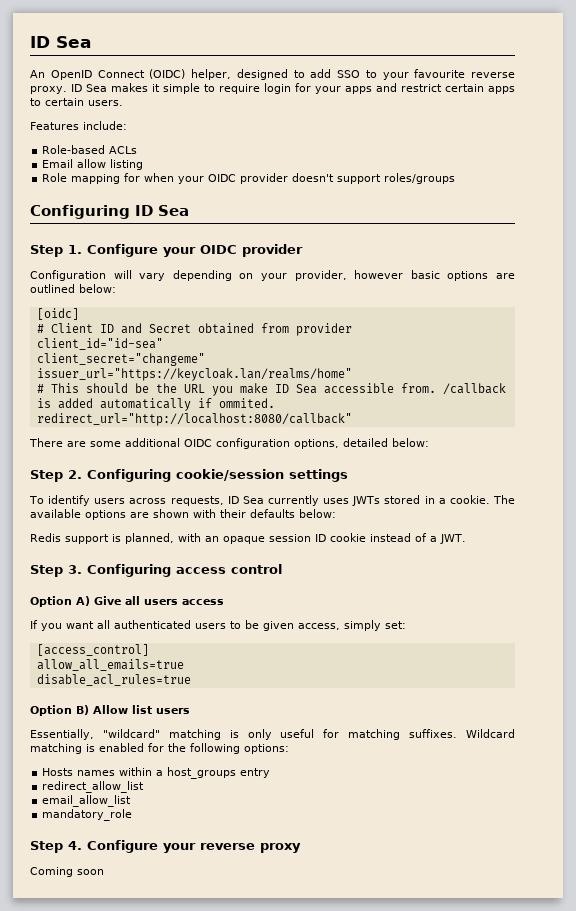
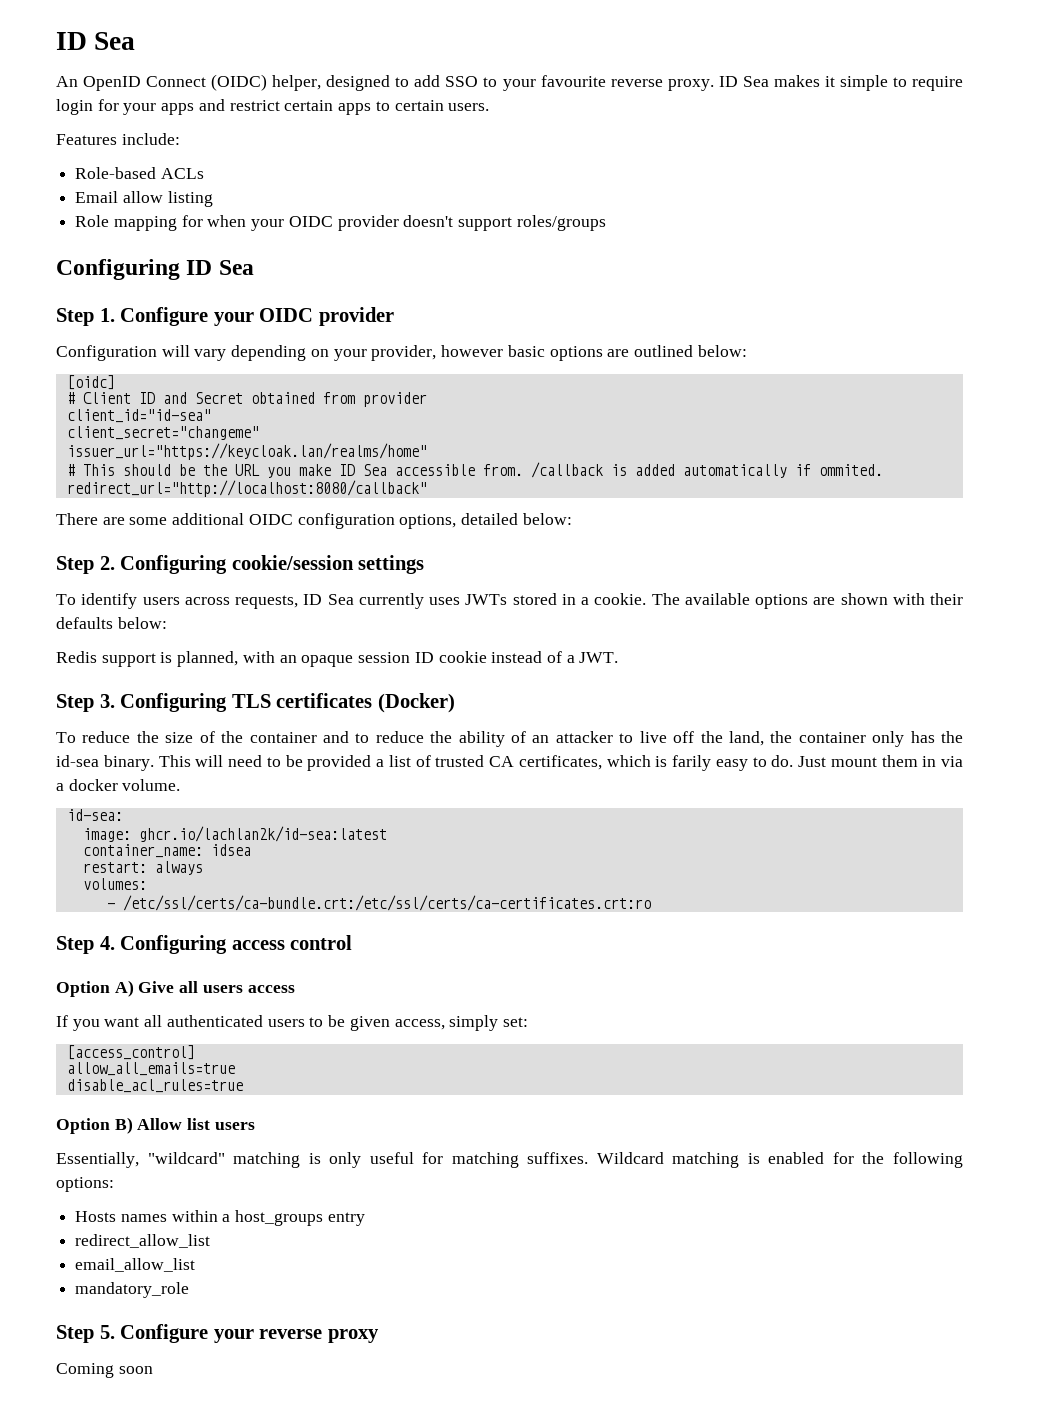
(171, 570) none -> [231,693,455,713] [56,731,963,747] [56,755,963,771] [56,779,181,791] [66,809,123,821] [82,826,387,842] [82,844,251,858] [82,861,203,875] [82,878,147,890] [106,895,651,911] [56,935,228,954] TLS certificates (Docker) // To reduce the size of the container and to reduce the ability of an attacker to live off the land, the container only has the id-sea binary. This will need to be provided a list of trusted CA certificates, which is farily easy to do. Just mount them in via a docker volume. // id-sea: // image: ghcr.io/lachlan2k/id-sea:latest // container_name: idsea // restart: always // volumes: // - /etc/ssl/certs/ca-bundle.crt:/etc/ssl/certs/ca-certificates.crt:ro // Step 4. Configuring
[68,841,82,850] 4. -> [99,1325,115,1339] 5.

